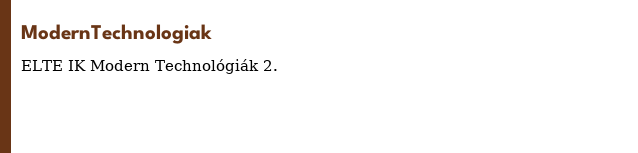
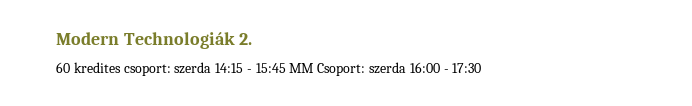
[21,24,212,44] [21,59,278,74] ModernTechnologiak // ELTE IK Modern Technológiák 2. -> [56,32,253,49] [56,62,482,76] Modern Technologiák 2. // 60 kredites csoport: szerda 14:15 - 15:45 MM Csoport: szerda 16:00 - 17:30

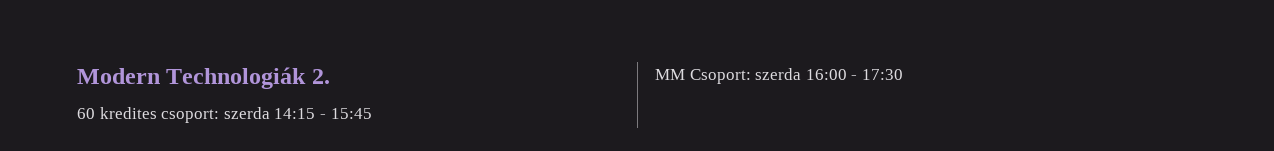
(286, 68) none -> (372, 113) //

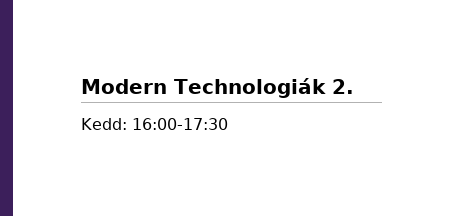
[77,107,372,123] [655,68,903,84] 60 kredites csoport: szerda 14:15 - 15:45 // MM Csoport: szerda 16:00 - 17:30 -> [81,118,228,130] Kedd: 16:00-17:30

